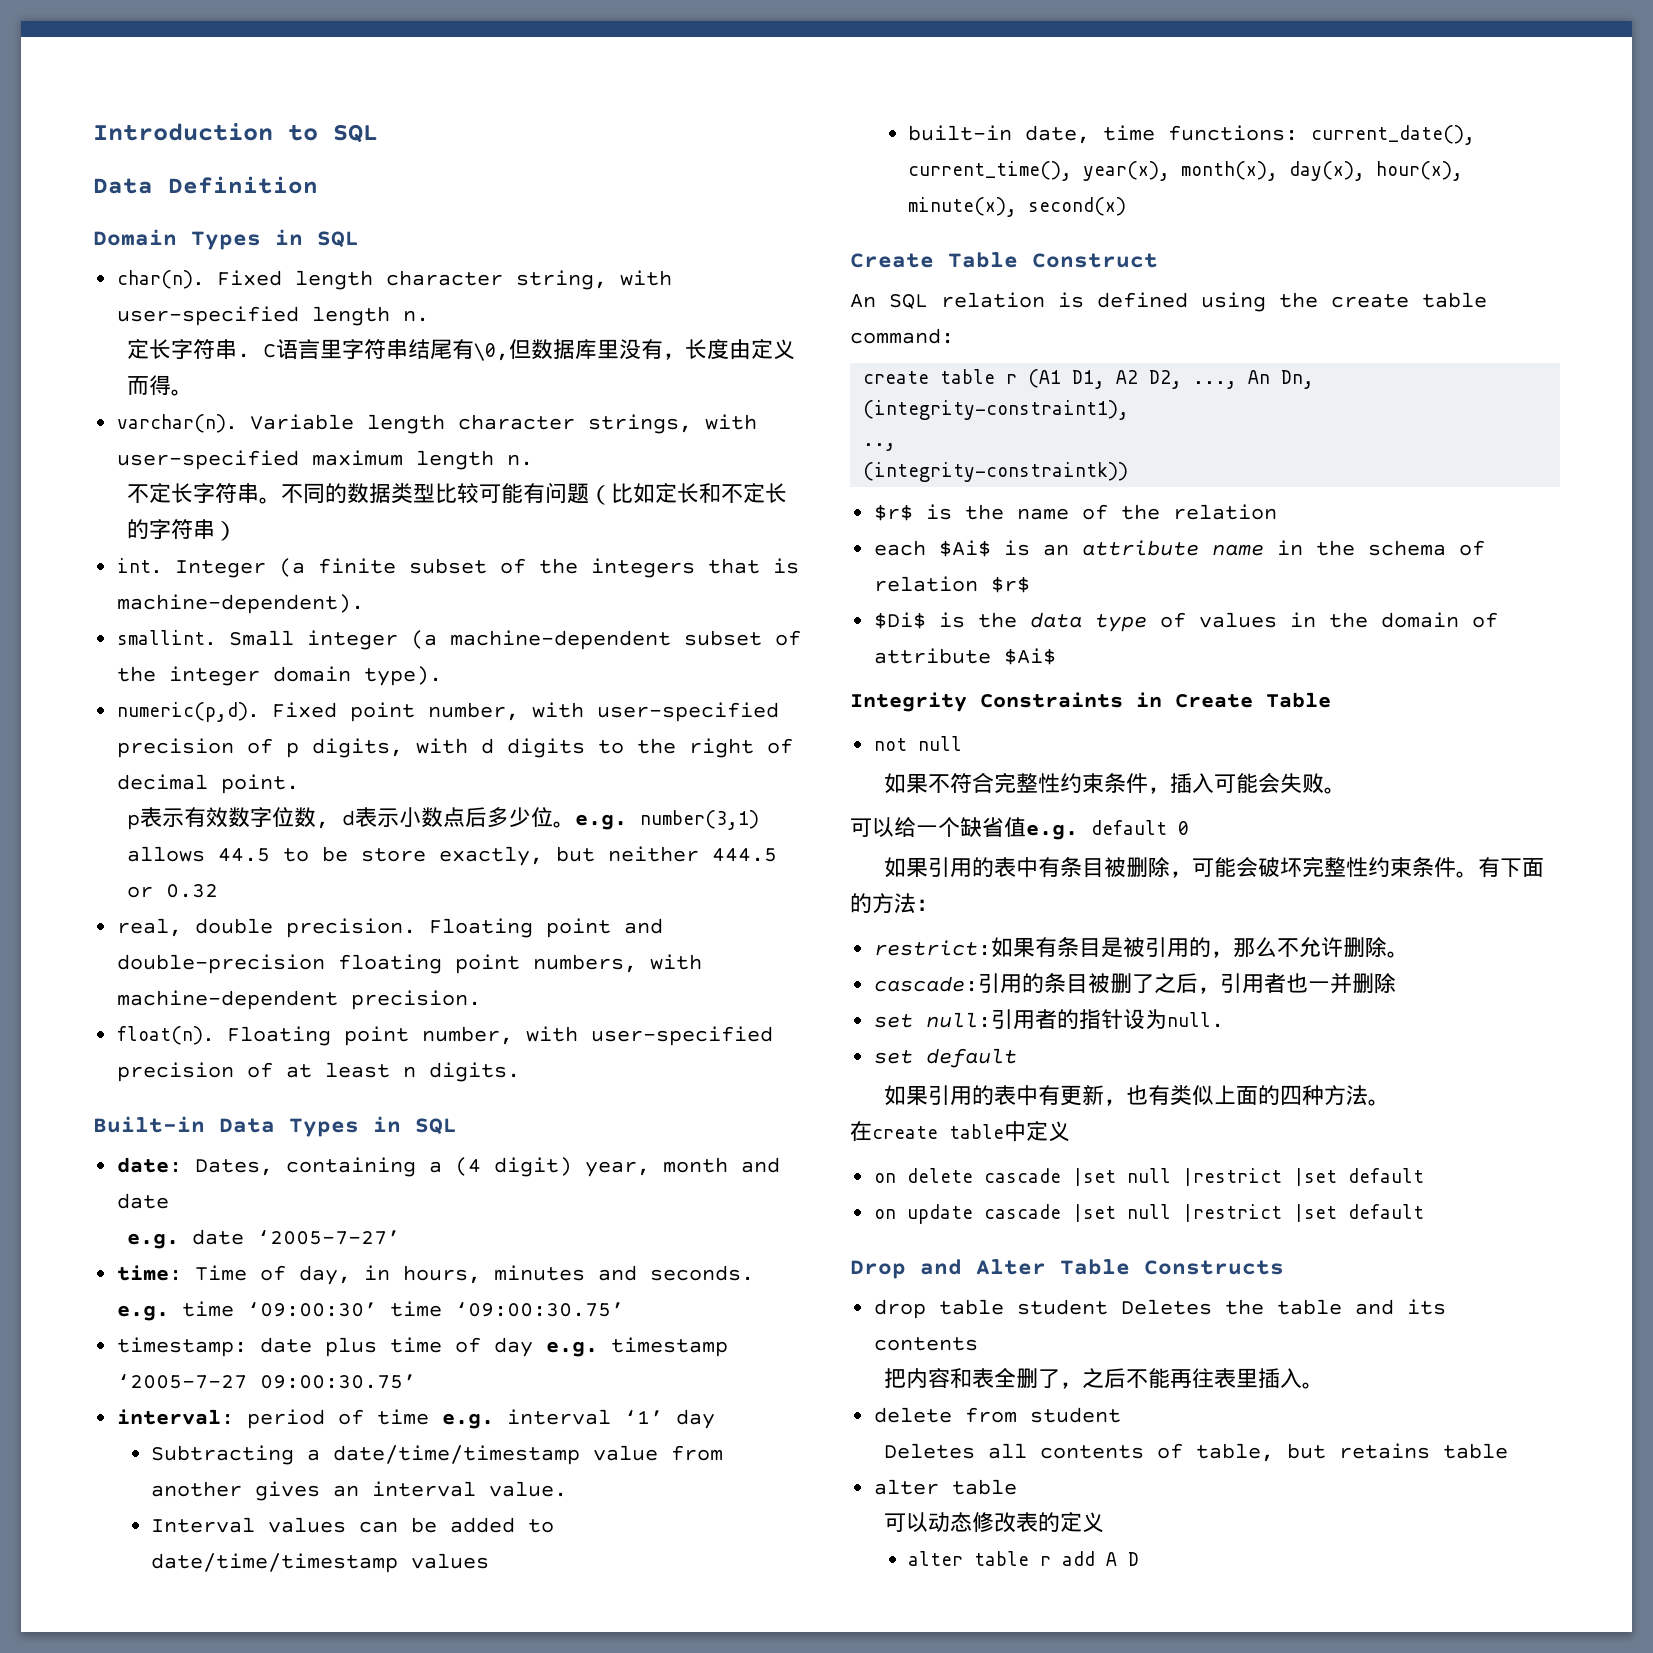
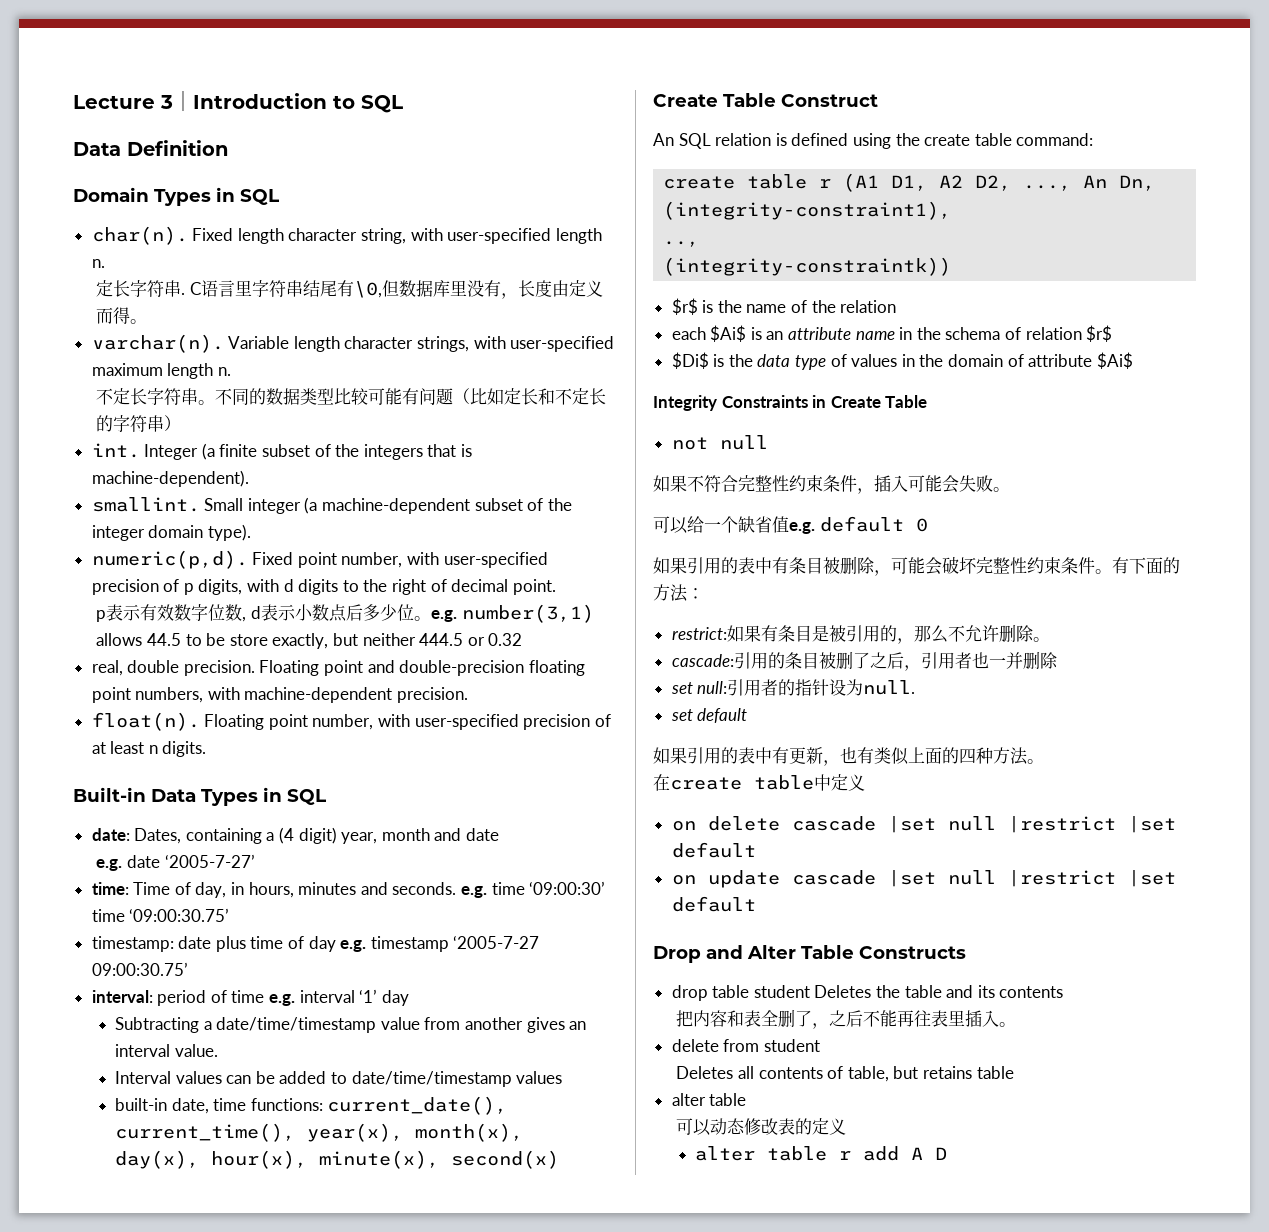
(93, 132) none -> [73,91,193,112] Lecture 3｜

